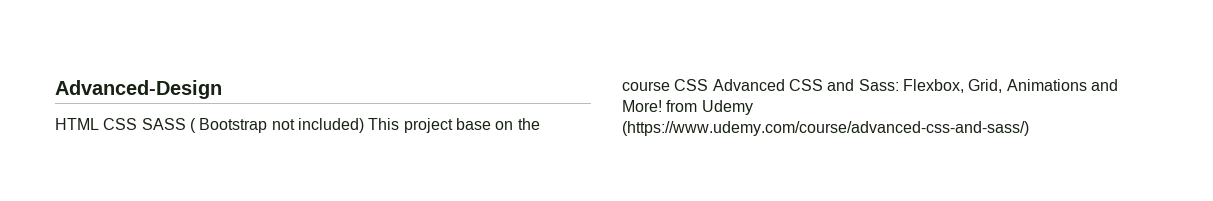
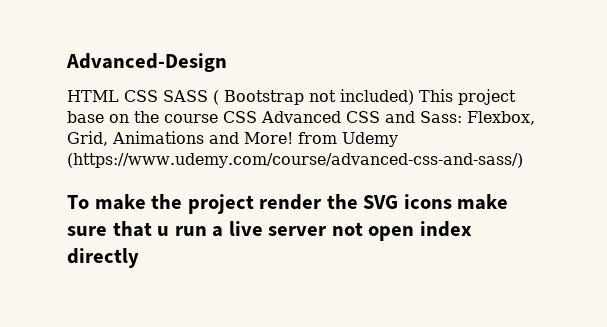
(1029, 128) none -> [67,194,509,214] [67,221,472,241] [67,248,139,268] // To make the project render the SVG icons make sure that u run a live server not open index directly

